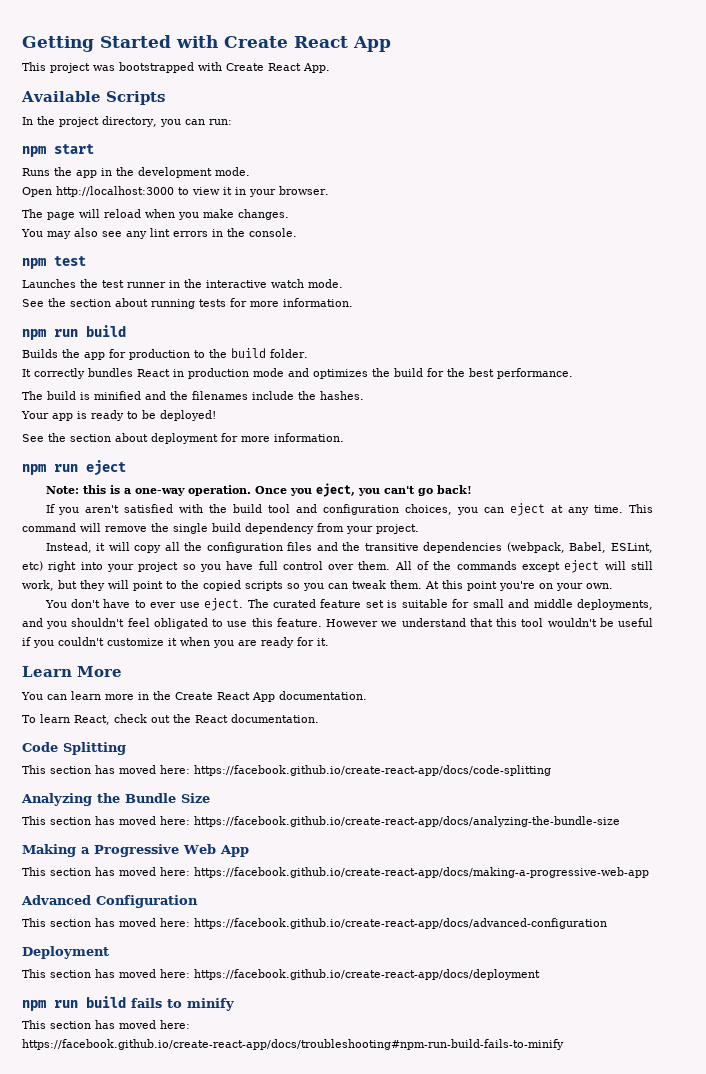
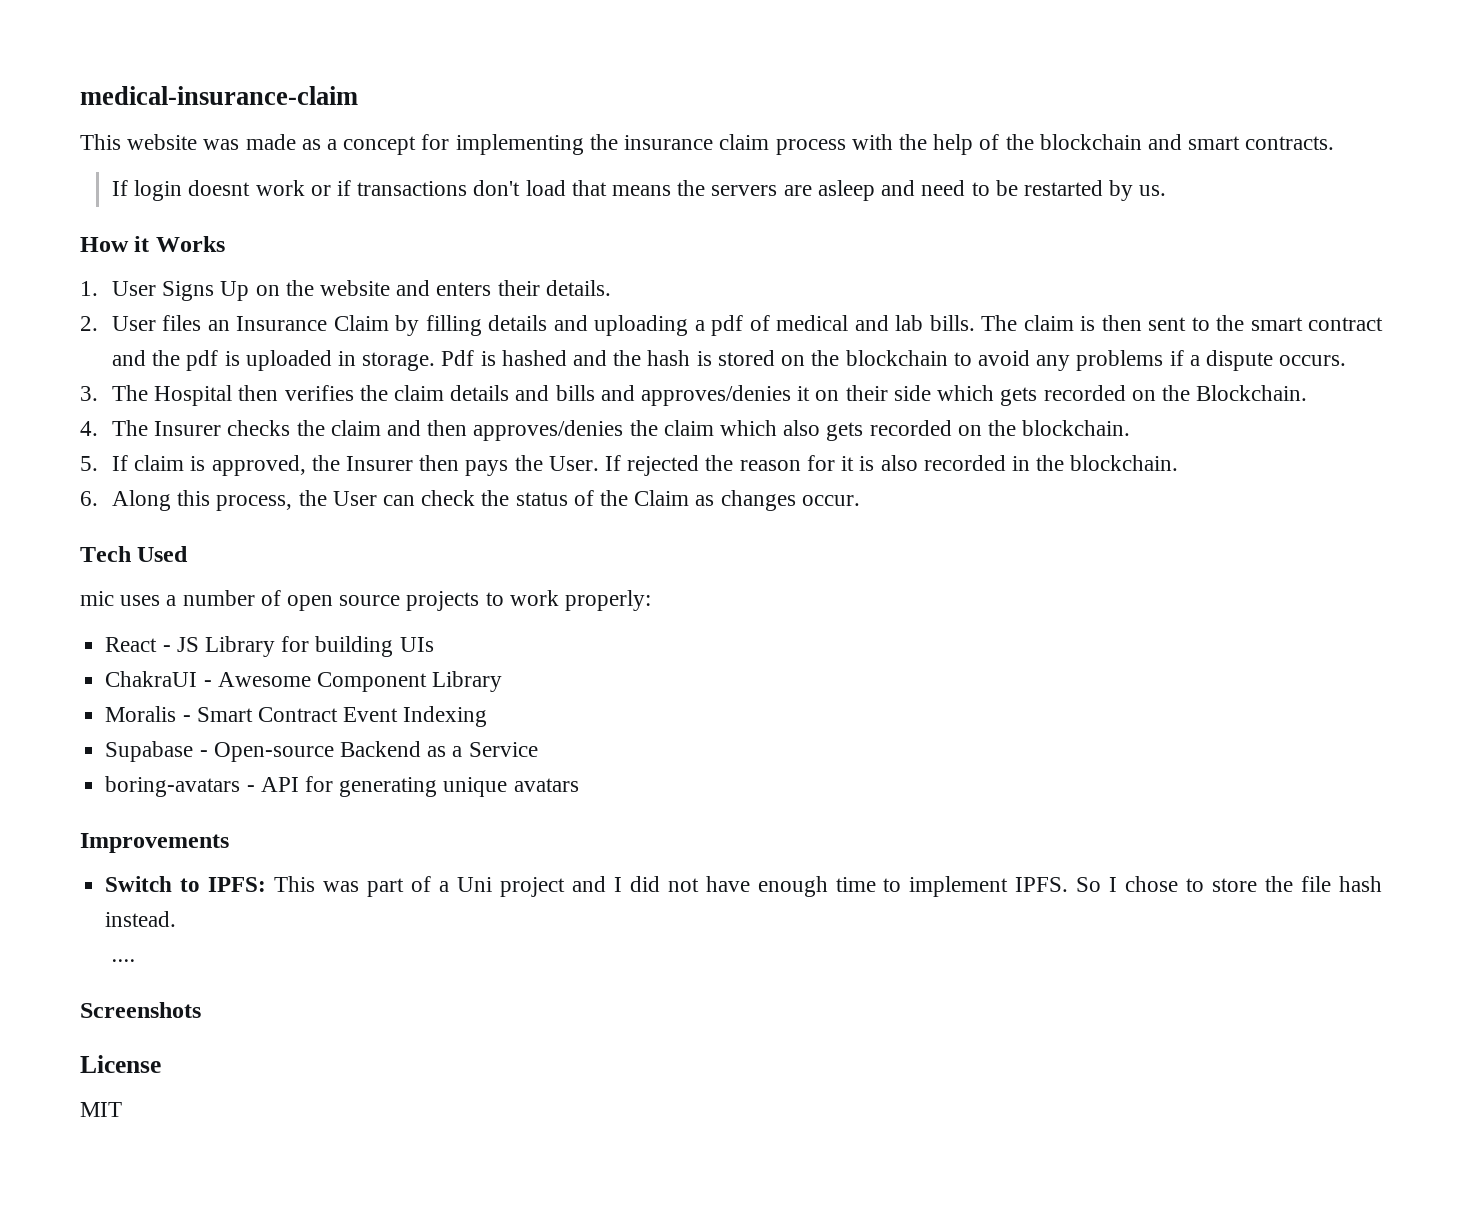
[22,35,391,52] [22,62,330,73] [21,91,165,105] [22,116,232,127] [22,144,94,157] [22,167,250,178] [22,186,329,197] [22,209,289,220] [21,228,297,239] [22,256,86,269] [22,279,343,288] [22,298,353,309] [22,325,126,340] [22,348,308,360] [22,368,573,379] [22,391,364,400] [21,410,216,421] [22,433,344,444] [22,460,126,476] [45,483,472,497] [45,503,653,516] [22,523,419,534] [45,542,653,553] [22,560,653,573] [22,580,613,591] [44,598,654,611] [22,618,654,629] [22,637,329,648] [22,666,122,677] [21,691,367,702] [22,714,319,725] [22,742,126,755] [22,765,551,776] [21,793,210,806] [22,816,620,827] [22,844,249,857] [22,867,649,878] [21,895,198,908] [22,918,607,929] [22,946,109,959] [22,969,540,980] [22,996,234,1011] [22,1020,190,1029] [22,1039,564,1050] Getting Started with Create React App // This project was bootstrapped with Create React App. // Available Scripts // In the project directory, you can run: // npm start // Runs the app in the development mode. // Open http://localhost:3000 to view it in your browser. // The page will reload when you make changes. // You may also see any lint errors in the console. // npm test // Launches the test runner in the interactive watch mode. // See the section about running tests for more information. // npm run build // Builds the app for production to the build folder. // It correctly bundles React in production mode and optimizes the build for the best performance. // The build is minified and the filenames include the hashes. // Your app is ready to be deployed! // See the section about deployment for more information. // npm run eject // Note: this is a one-way operation. Once you eject, you can't go back! // If you aren't satisfied with the build tool and configuration choices, you can eject at any time. This command will remove the single build dependency from your project. // Instead, it will copy all the configuration files and the transitive dependencies (webpack, Babel, ESLint, etc) right into your project so you have full control over them. All of the commands except eject will still work, but they will point to the copied scripts so you can tweak them. At this point you're on your own. // You don't have to ever use eject. The curated feature set is suitable for small and middle deployments, and you shouldn't feel obligated to use this feature. However we understand that this tool wouldn't be useful if you couldn't customize it when you are ready for it. // Learn More // You can learn more in the Create React App documentation. // To learn React, check out the React documentation. // Code Splitting // This section has moved here: https://facebook.github.io/create-react-app/docs/code-splitting // Analyzing the Bundle Size // This section has moved here: https://facebook.github.io/create-react-app/docs/analyzing-the-bundle-size // Making a Progressive Web App // This section has moved here: https://facebook.github.io/create-react-app/docs/making-a-progressive-web-app // Advanced Configuration // This section has moved here: https://facebook.github.io/create-react-app/docs/advanced-configuration // Deployment // This section has moved here: https://facebook.github.io/create-react-app/docs/deployment // npm run build fails to minify // This section has moved here: https://facebook.github.io/create-react-app/docs/troubleshooting#npm-run-build-fails-to-minify -> [80,86,358,105] [80,134,1335,155] [111,180,1167,201] [80,236,225,252] [80,280,611,301] [80,315,1383,336] [111,350,1347,371] [80,385,1308,406] [80,420,1131,441] [80,455,1179,476] [80,490,860,511] [80,546,189,562] [80,590,652,611] [105,636,434,657] [105,671,503,692] [105,706,488,727] [105,741,538,762] [105,776,579,797] [80,833,229,853] [105,876,1383,897] [105,911,177,927] [111,959,136,962] [80,1002,201,1018] [80,1055,161,1073] [80,1102,122,1117] medical-insurance-claim // This website was made as a concept for implementing the insurance claim process with the help of the blockchain and smart contracts. // If login doesnt work or if transactions don't load that means the servers are asleep and need to be restarted by us. // How it Works // 1. User Signs Up on the website and enters their details. // 2. User files an Insurance Claim by filling details and uploading a pdf of medical and lab bills. The claim is then sent to the smart contract and the pdf is uploaded in storage. Pdf is hashed and the hash is stored on the blockchain to avoid any problems if a dispute occurs. // 3. The Hospital then verifies the claim details and bills and approves/denies it on their side which gets recorded on the Blockchain. // 4. The Insurer checks the claim and then approves/denies the claim which also gets recorded on the blockchain. // 5. If claim is approved, the Insurer then pays the User. If rejected the reason for it is also recorded in the blockchain. // 6. Along this process, the User can check the status of the Claim as changes occur. // Tech Used // mic uses a number of open source projects to work properly: // React - JS Library for building UIs // ChakraUI - Awesome Component Library // Moralis - Smart Contract Event Indexing // Supabase - Open-source Backend as a Service // boring-avatars - API for generating unique avatars // Improvements // Switch to IPFS: This was part of a Uni project and I did not have enough time to implement IPFS. So I chose to store the file hash instead. // .... // Screenshots // License // MIT

